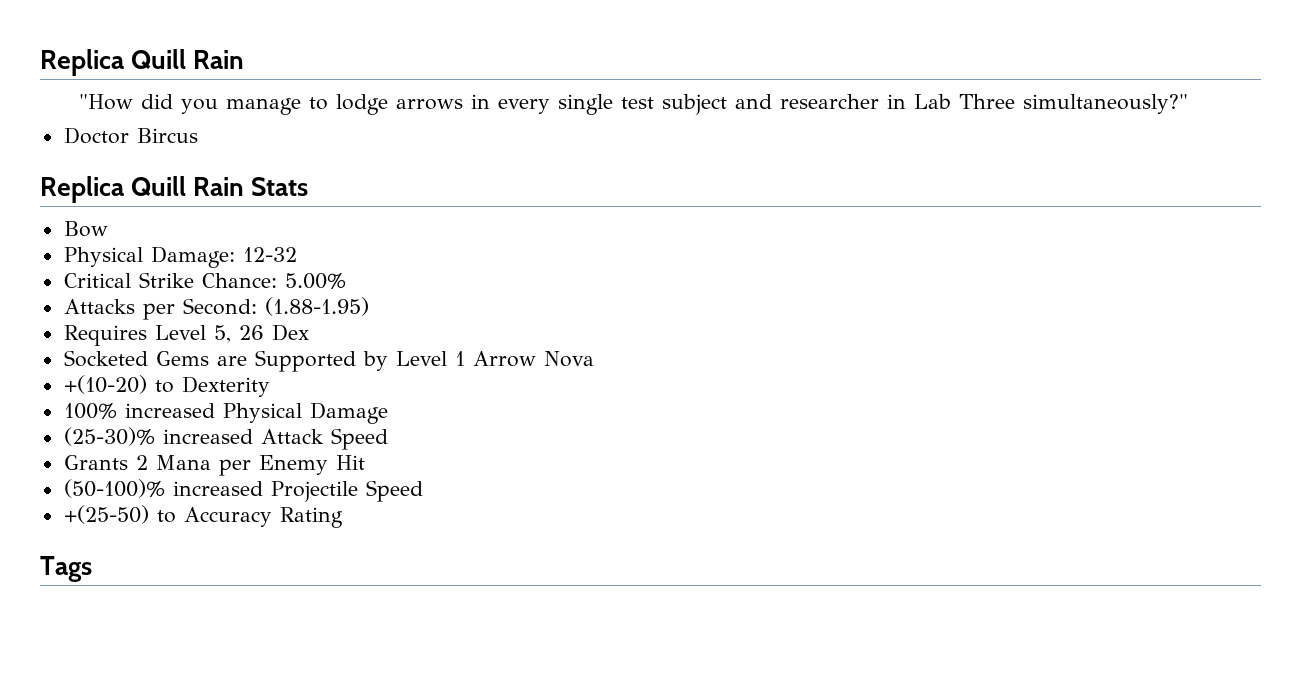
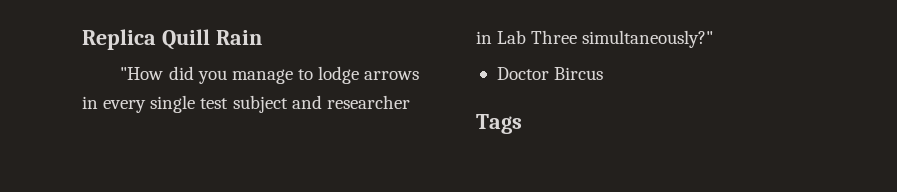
[40,176,309,203] [63,221,108,237] [63,246,297,268] [63,272,346,289] [63,297,369,320] [63,324,309,346] [63,350,594,372] [63,375,270,397] [63,402,388,424] [63,427,388,450] [63,455,365,476] [63,479,423,502] [63,505,343,528] // Replica Quill Rain Stats // Bow // Physical Damage: 12-32 // Critical Strike Chance: 5.00% // Attacks per Second: (1.88-1.95) // Requires Level 5, 26 Dex // Socketed Gems are Supported by Level 1 Arrow Nova // +(10-20) to Dexterity // 100% increased Physical Damage // (25-30)% increased Attack Speed // Grants 2 Mana per Enemy Hit // (50-100)% increased Projectile Speed // +(25-50) to Accuracy Rating -> (604, 73) none

